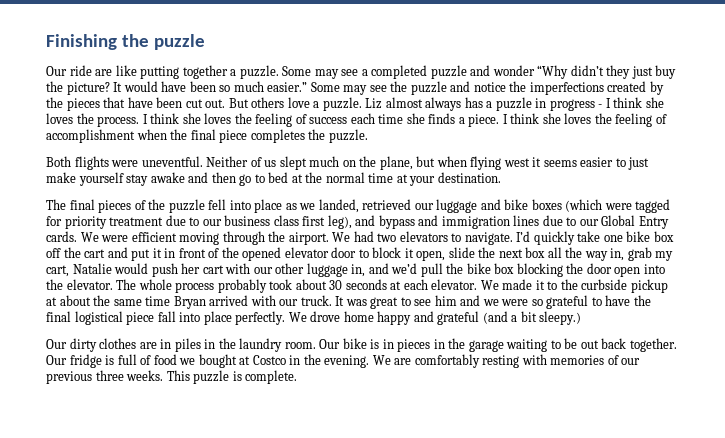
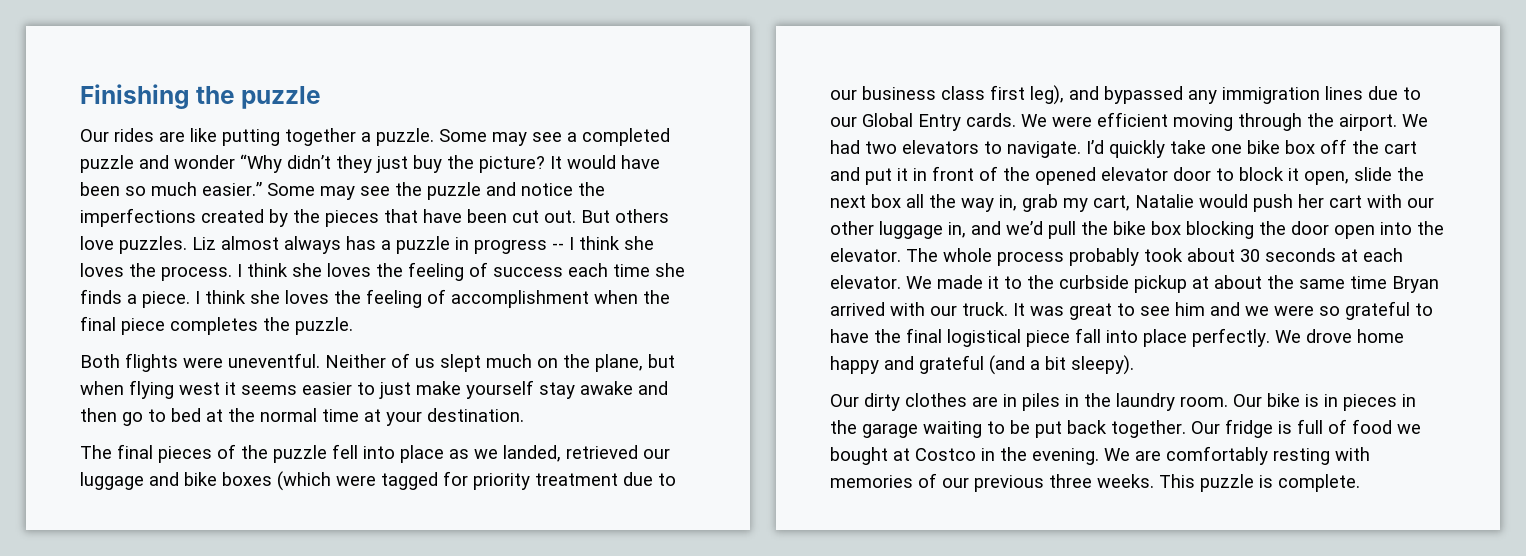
[69,65,92,76] ride -> [114,128,154,142] rides
[313,97,362,111] a puzzle. -> [119,236,187,254] puzzles.
[598,104,603,108] - -> [552,243,564,250] --
[378,215,439,229] bypass and -> [1104,86,1217,104] bypassed any
[539,311,582,325] sleepy.) -> [1071,355,1134,375] sleepy).
[580,340,599,349] out -> [1035,421,1062,438] put

